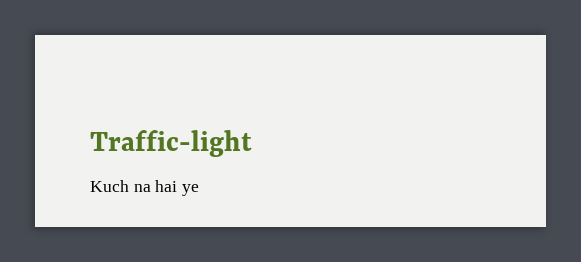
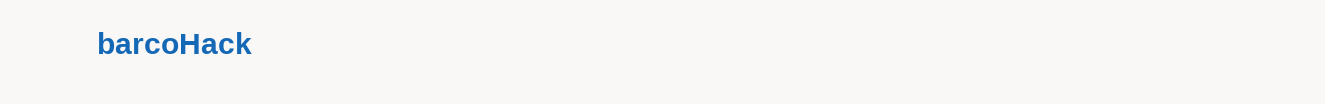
[90,130,252,157] [90,180,200,196] Traffic-light // Kuch na hai ye -> [97,32,252,54] barcoHack

